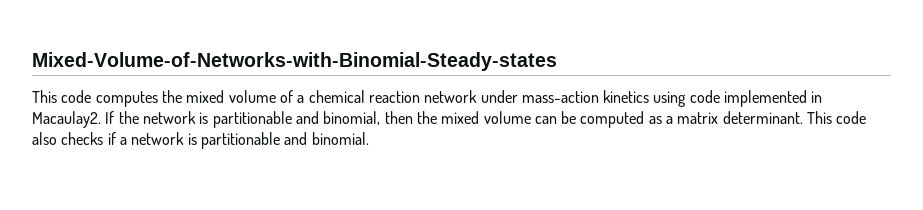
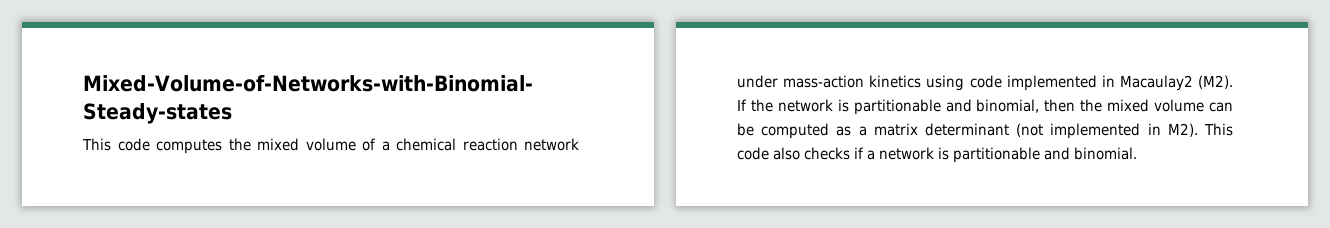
[32,111,101,128] Macaulay2. -> [1119,75,1233,91] Macaulay2 (M2).
[722,111,803,124] determinant. -> [925,123,1198,139] determinant (not implemented in M2).

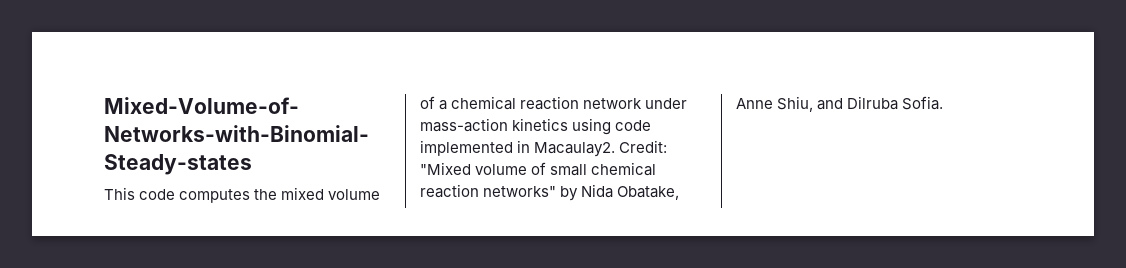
[1119,75,1233,91] [737,99,1233,115] [737,123,1233,139] [737,147,1138,163] Macaulay2 (M2). If the network is partitionable and binomial, then the mixed volume can be computed as a matrix determinant (not implemented in M2). This code also checks if a network is partitionable and binomial. -> [534,140,668,157] [420,162,657,176] [420,184,680,201] [736,96,944,112] Macaulay2. Credit: "Mixed volume of small chemical reaction networks" by Nida Obatake, Anne Shiu, and Dilruba Sofia.

